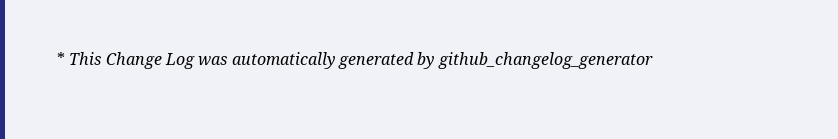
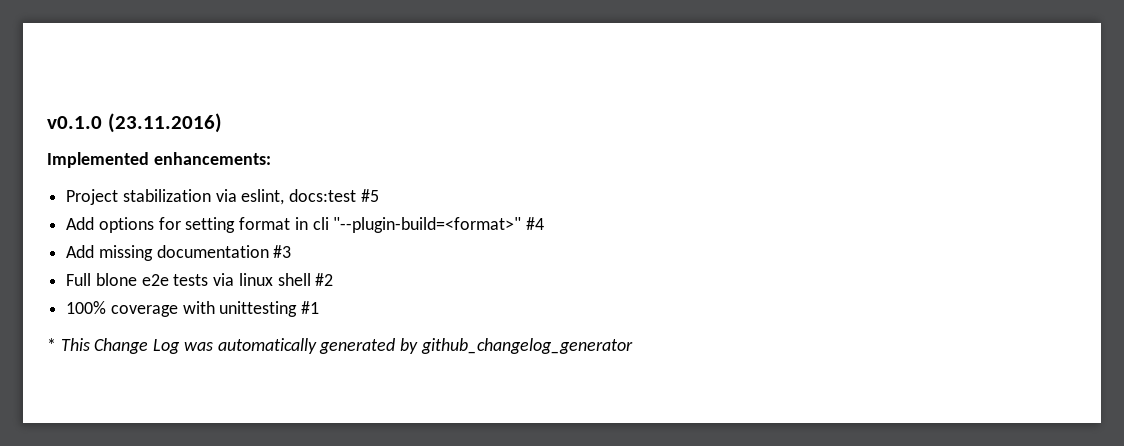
(57, 58) none -> [47,113,222,133] [47,152,271,168] [66,189,379,205] [66,217,545,233] [66,245,292,261] [66,273,334,286] [66,301,320,317] v0.1.0 (23.11.2016) // Implemented enhancements: // Project stabilization via eslint, docs:test #5 // Add options for setting format in cli "--plugin-build=<format>" #4 // Add missing documentation #3 // Full blone e2e tests via linux shell #2 // 100% coverage with unittesting #1 //

